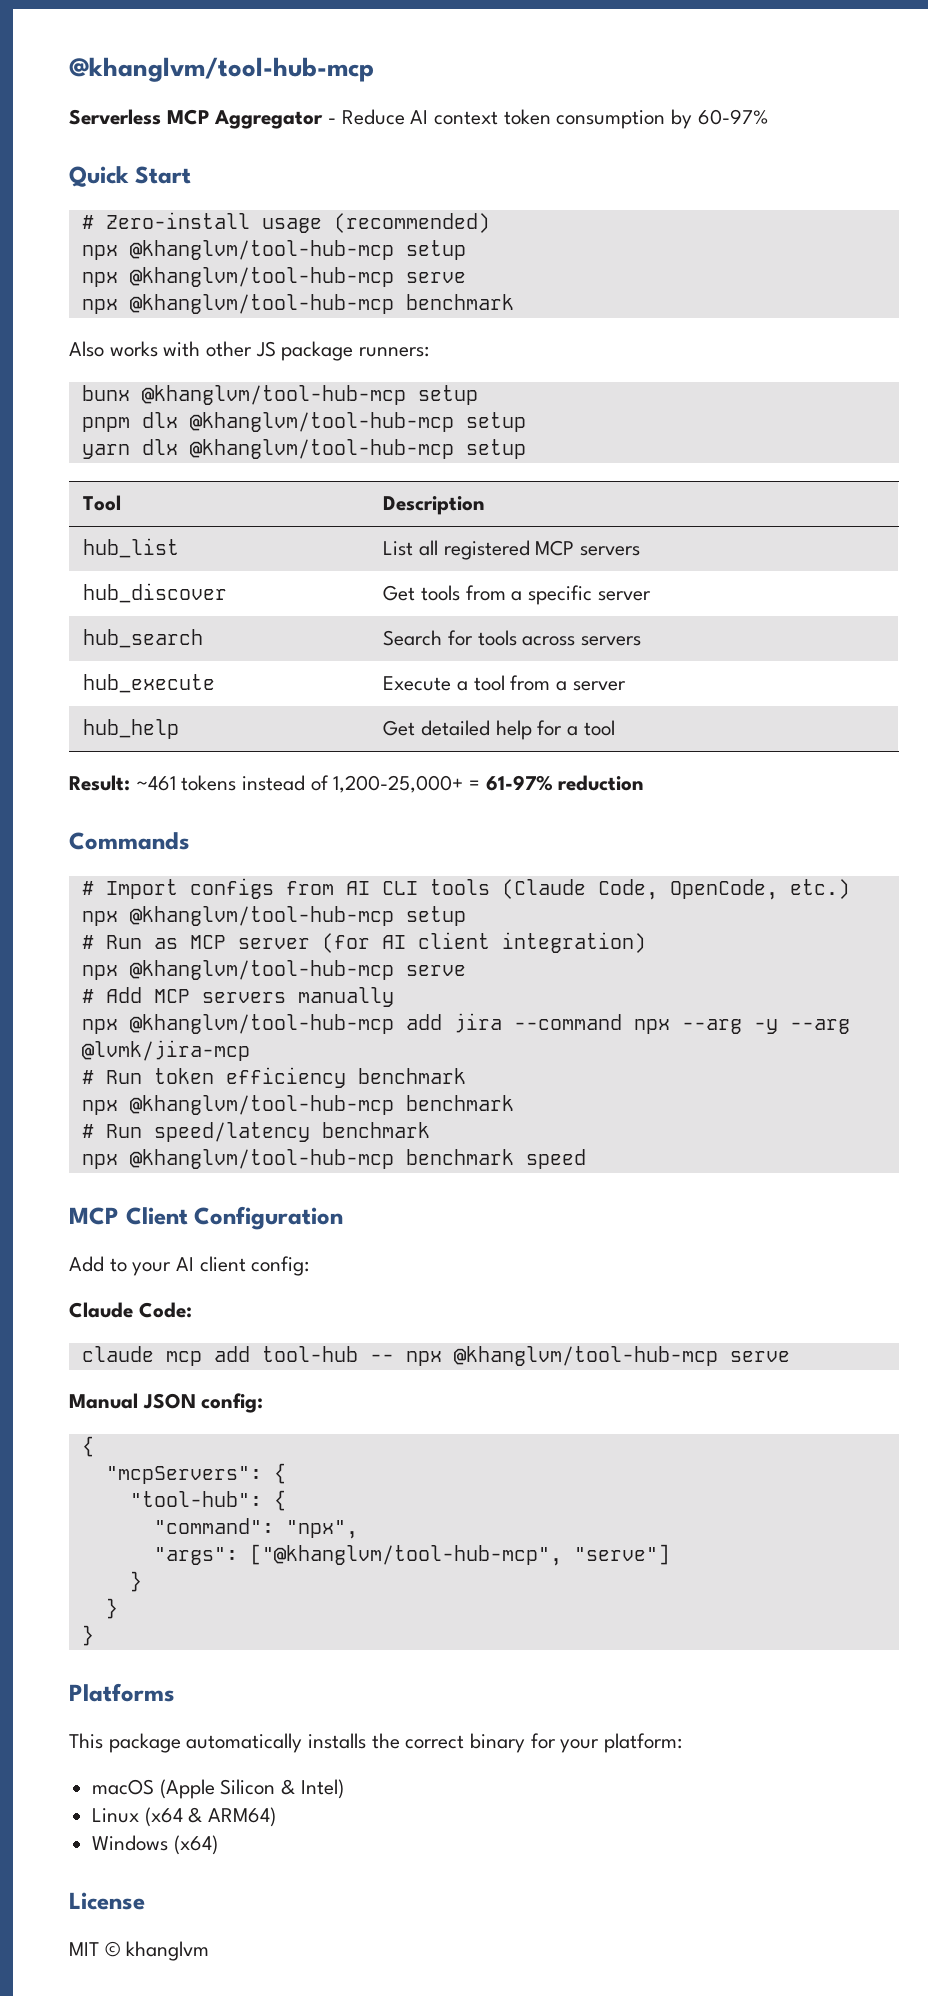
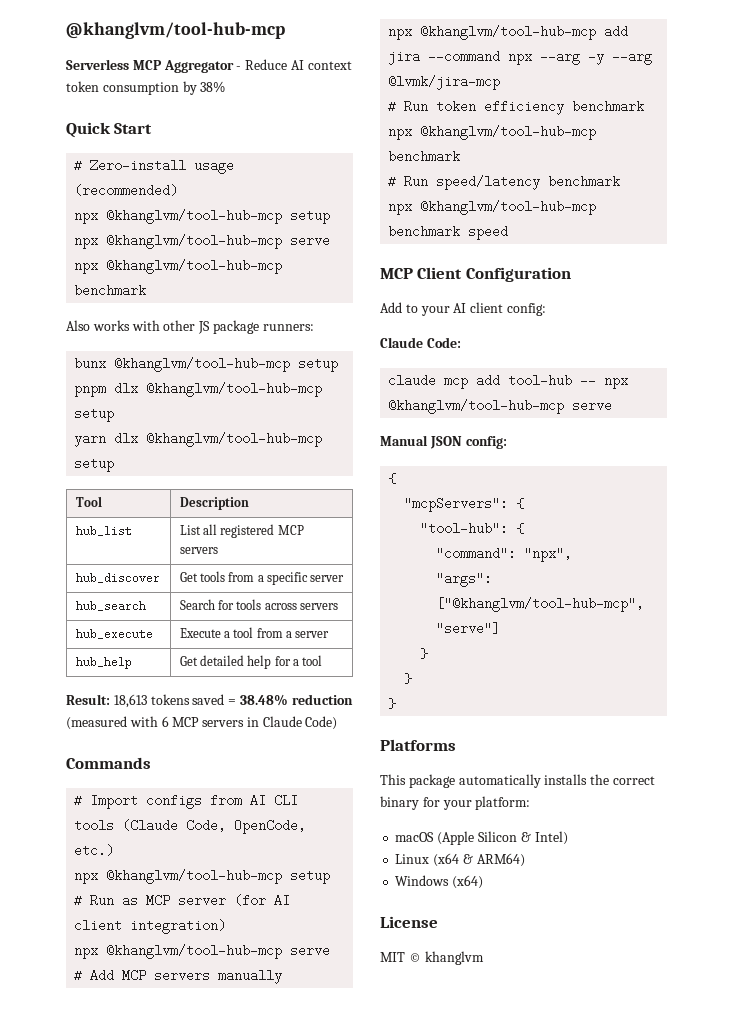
[697,109,768,125] 60-97% -> [200,81,226,93] 38%
[135,775,645,793] ~461 tokens instead of 1,200-25,000+ = 61-97% reduction -> [113,694,353,708] [66,716,338,730] 18,613 tokens saved = 38.48% reduction (measured with 6 MCP servers in Claude Code)

